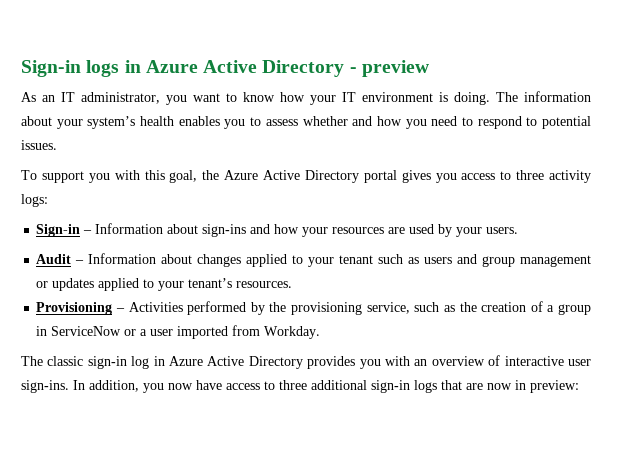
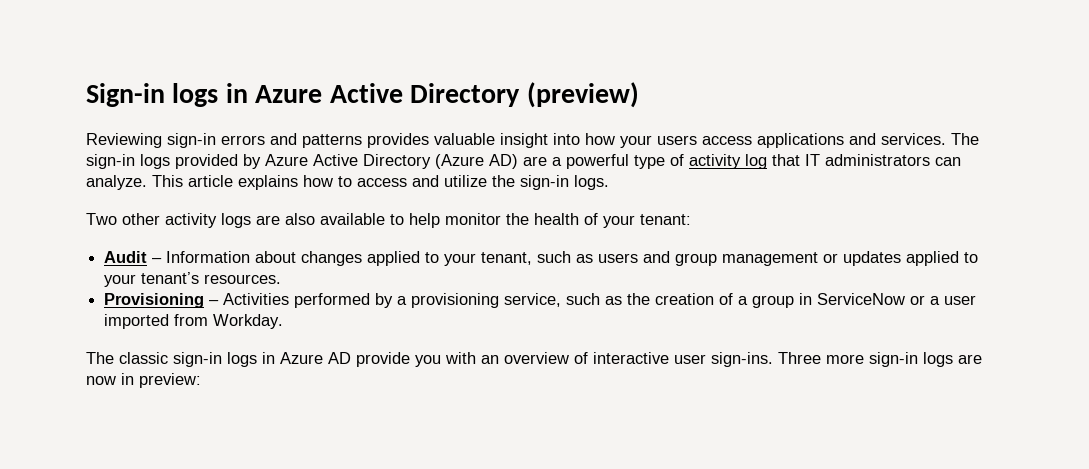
[349,60,429,77] [21,91,591,105] [21,116,591,129] [21,140,57,150] [21,170,591,183] [21,194,48,207] [36,223,519,237] - preview // As an IT administrator, you want to know how your IT environment is doing. The information about your system’s health enables you to assess whether and how you need to respond to potential issues. // To support you with this goal, the Azure Active Directory portal gives you access to three activity logs: // Sign-in – Information about sign-ins and how your resources are used by your users. -> [526,82,639,108] [86,133,979,148] [86,154,961,169] [86,175,609,190] [86,213,691,228] (preview) // Reviewing sign-in errors and patterns provides valuable insight into how your users access applications and services. The sign-in logs provided by Azure Active Directory (Azure AD) are a powerful type of activity log that IT administrators can analyze. This article explains how to access and utilize the sign-in logs. // Two other activity logs are also available to help monitor the health of your tenant:
[339,255,374,264] tenant -> [481,252,533,265] tenant,
[269,302,287,312] the -> [397,296,408,305] a
[131,356,356,369] log in Azure Active Directory provides -> [227,352,410,367] logs in Azure AD provide
[73,380,462,393] In addition, you now have access to three additional sign-in logs that -> [778,352,953,367] Three more sign-in logs

